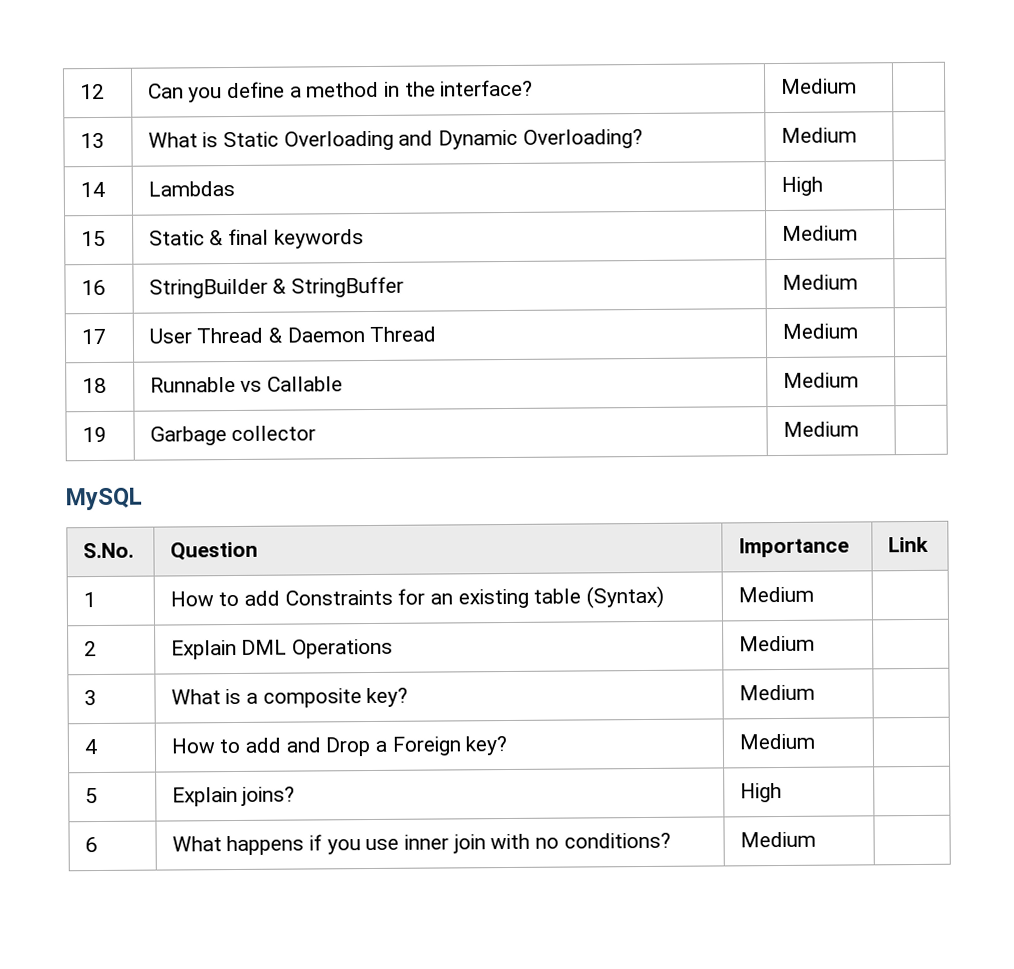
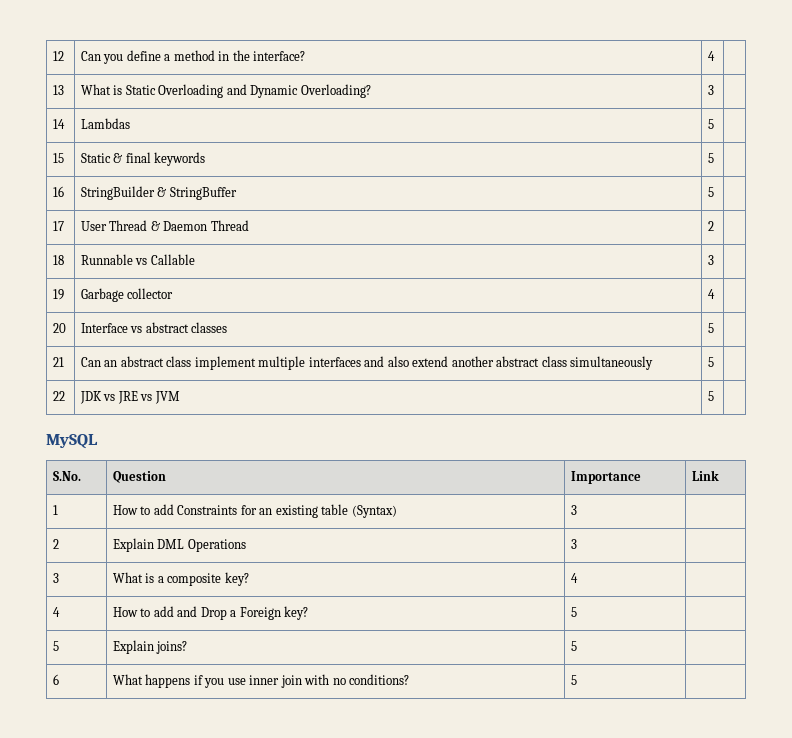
[780,78,857,94] Medium -> [707,51,715,61] 4
[780,127,857,143] Medium -> [707,85,714,95] 3
[780,176,823,196] High -> [707,119,714,129] 5
[781,225,858,241] Medium -> [707,153,714,163] 5
[781,274,858,290] Medium -> [707,187,714,197] 5
[781,323,858,339] Medium -> [707,221,714,231] 2
[782,372,859,388] Medium -> [707,255,714,265] 3
[782,421,859,437] Medium -> [707,289,715,299] [52,323,66,333] [80,322,228,333] [707,323,714,333] [52,357,64,367] [80,356,654,370] [707,357,714,367] [52,391,65,401] [79,391,180,404] [707,391,714,401] 4 | // 20 | Interface vs abstract classes | 5 | // 21 | Can an abstract class implement multiple interfaces and also extend another abstract class simultaneously | 5 | // 22 | JDK vs JRE vs JVM | 5
[737,586,814,603] Medium -> [570,505,577,515] 3
[738,635,815,652] Medium -> [570,539,577,549] 3
[738,684,815,701] Medium -> [570,573,578,583] 4
[738,733,815,750] Medium -> [570,607,577,617] 5
[739,782,782,803] High -> [570,641,577,651] 5
[739,831,816,848] Medium -> [570,675,577,685] 5

